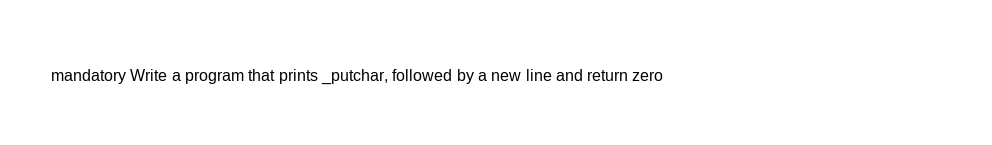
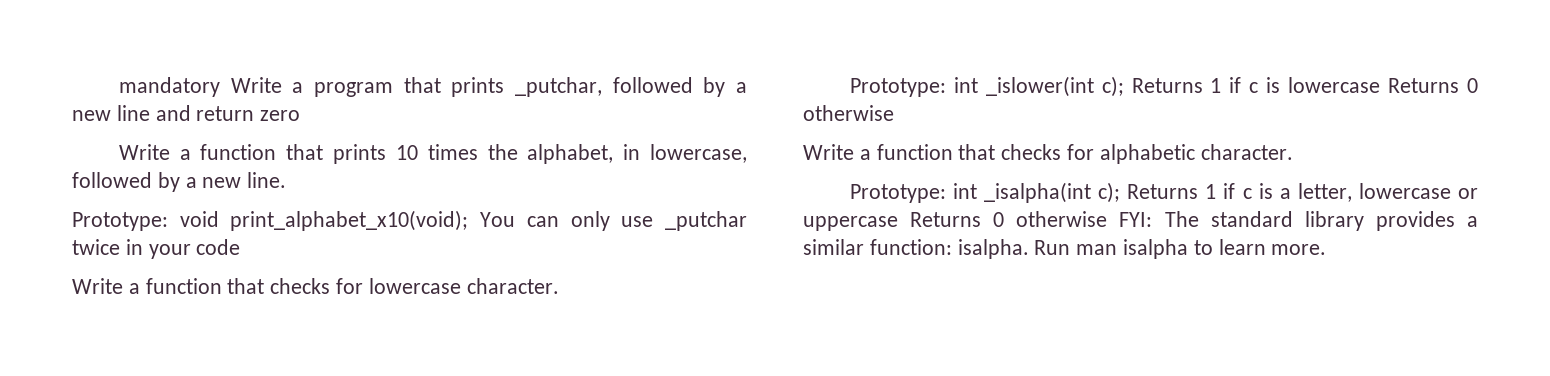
(664, 76) none -> [118,144,747,164] [72,172,287,192] [72,210,747,231] [72,239,241,259] [72,278,559,294] [849,76,1478,97] [803,105,894,121] [803,144,1293,164] [849,182,1478,203] [803,211,1478,231] [803,239,1327,259] // Write a function that prints 10 times the alphabet, in lowercase, followed by a new line. // Prototype: void print_alphabet_x10(void); You can only use _putchar twice in your code // Write a function that checks for lowercase character. // Prototype: int _islower(int c); Returns 1 if c is lowercase Returns 0 otherwise // Write a function that checks for alphabetic character. // Prototype: int _isalpha(int c); Returns 1 if c is a letter, lowercase or uppercase Returns 0 otherwise FYI: The standard library provides a similar function: isalpha. Run man isalpha to learn more.

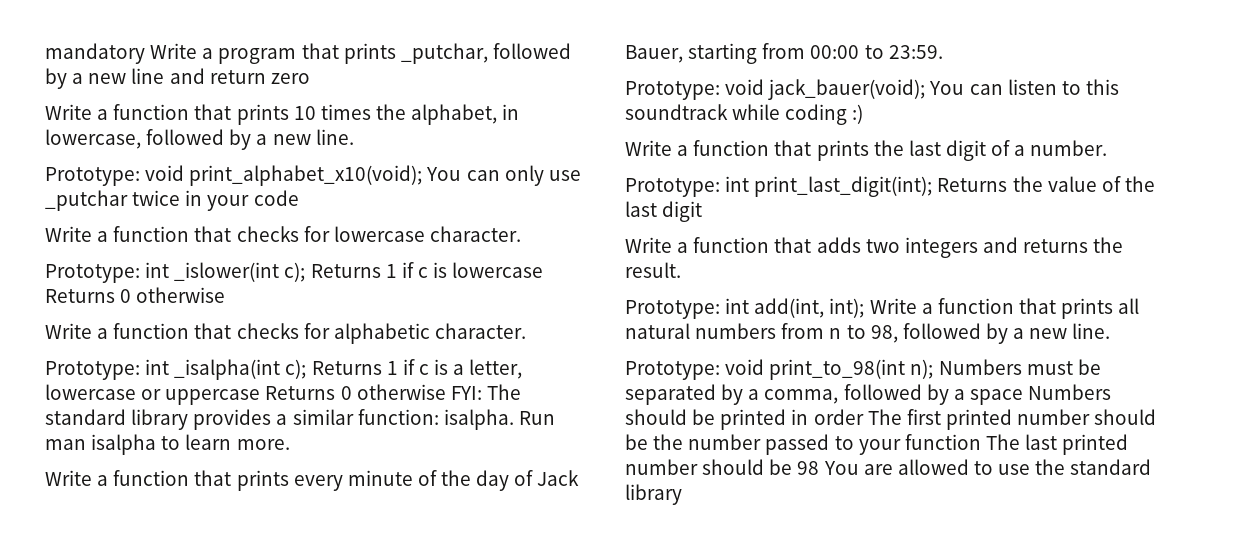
(1327, 249) none -> [45,470,580,491] [625,43,943,64] [625,79,1119,100] [625,104,864,125] [625,140,1108,161] [625,176,1155,197] [625,201,703,222] [625,237,1124,258] [625,262,681,278] [625,298,1140,319] [625,323,1111,344] [625,359,1101,380] [625,384,1112,405] [625,409,1157,430] [625,434,1129,455] [625,459,1152,475] [625,484,682,505] // Write a function that prints every minute of the day of Jack Bauer, starting from 00:00 to 23:59. // Prototype: void jack_bauer(void); You can listen to this soundtrack while coding :) // Write a function that prints the last digit of a number. // Prototype: int print_last_digit(int); Returns the value of the last digit // Write a function that adds two integers and returns the result. // Prototype: int add(int, int); Write a function that prints all natural numbers from n to 98, followed by a new line. // Prototype: void print_to_98(int n); Numbers must be separated by a comma, followed by a space Numbers should be printed in order The first printed number should be the number passed to your function The last printed number should be 98 You are allowed to use the standard library

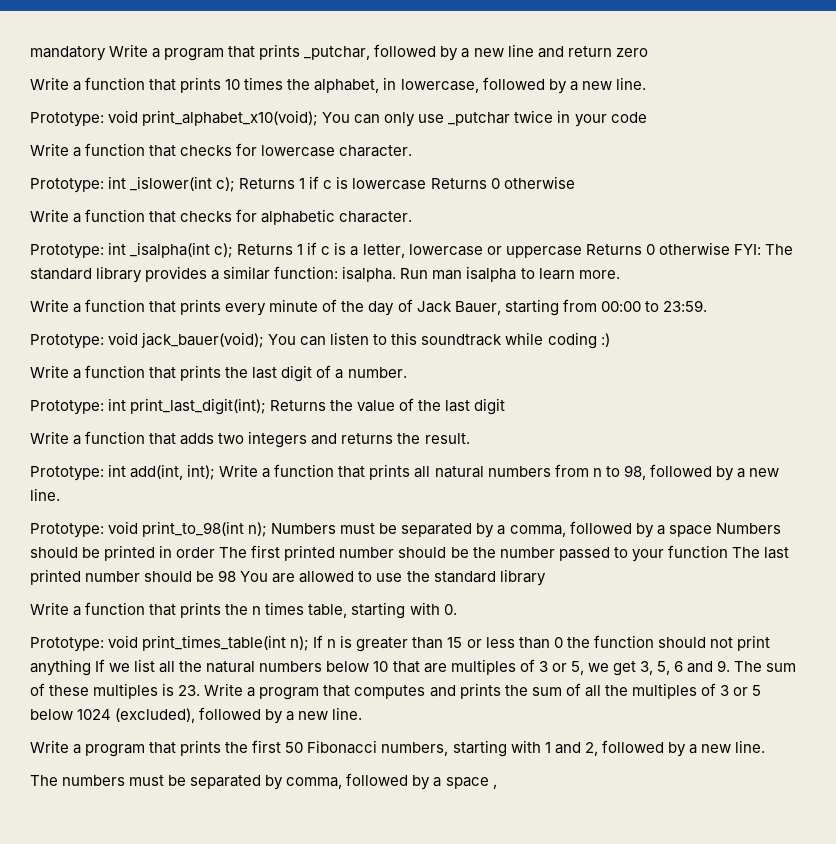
(682, 494) none -> [30,602,457,619] [30,635,770,652] [30,659,797,676] [30,683,762,700] [30,707,363,724] [30,740,765,757] [30,773,497,790] // Write a function that prints the n times table, starting with 0. // Prototype: void print_times_table(int n); If n is greater than 15 or less than 0 the function should not print anything If we list all the natural numbers below 10 that are multiples of 3 or 5, we get 3, 5, 6 and 9. The sum of these multiples is 23. Write a program that computes and prints the sum of all the multiples of 3 or 5 below 1024 (excluded), followed by a new line. // Write a program that prints the first 50 Fibonacci numbers, starting with 1 and 2, followed by a new line. // The numbers must be separated by comma, followed by a space ,

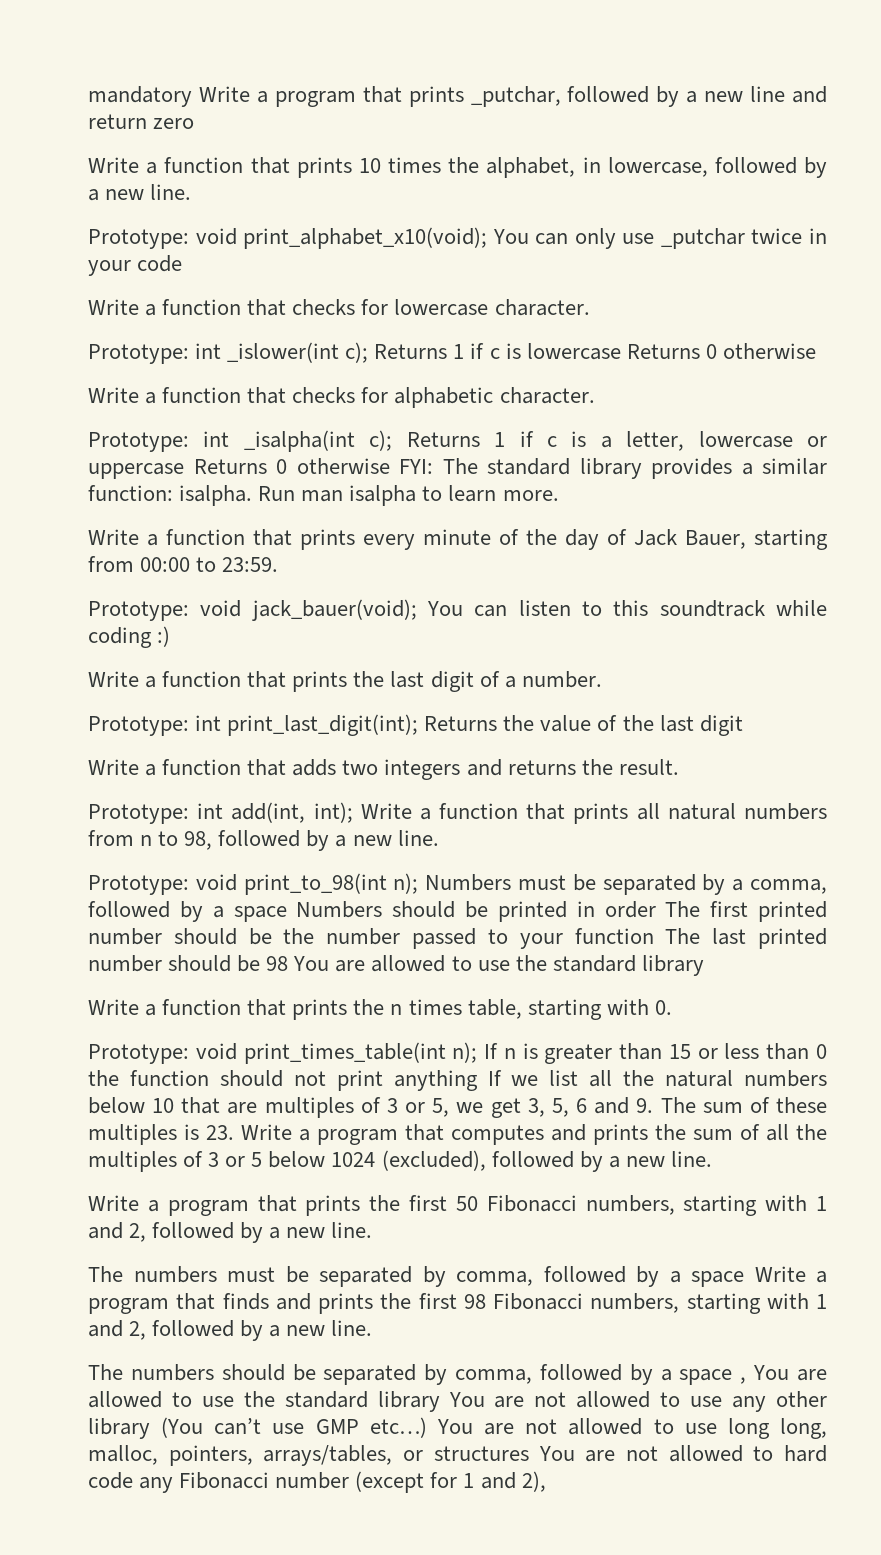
[492,784,497,789] , -> [754,1266,827,1283] [88,1293,827,1314] [88,1320,373,1341] [88,1364,827,1385] [88,1391,827,1412] [88,1417,827,1439] [88,1445,828,1466] [88,1471,546,1493] Write a program that finds and prints the first 98 Fibonacci numbers, starting with 1 and 2, followed by a new line. // The numbers should be separated by comma, followed by a space , You are allowed to use the standard library You are not allowed to use any other library (You can’t use GMP etc…) You are not allowed to use long long, malloc, pointers, arrays/tables, or structures You are not allowed to hard code any Fibonacci number (except for 1 and 2),

